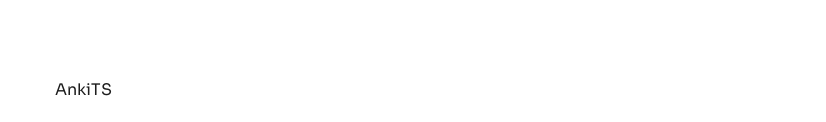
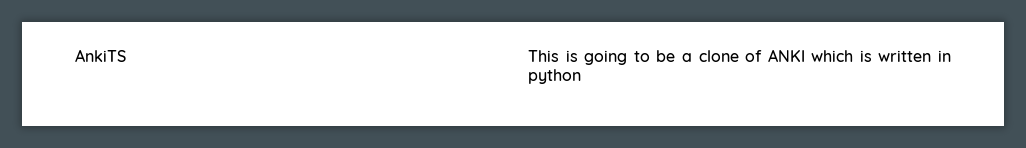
(112, 89) none -> [528,49,951,65] [528,69,581,84] // This is going to be a clone of ANKI which is written in python

